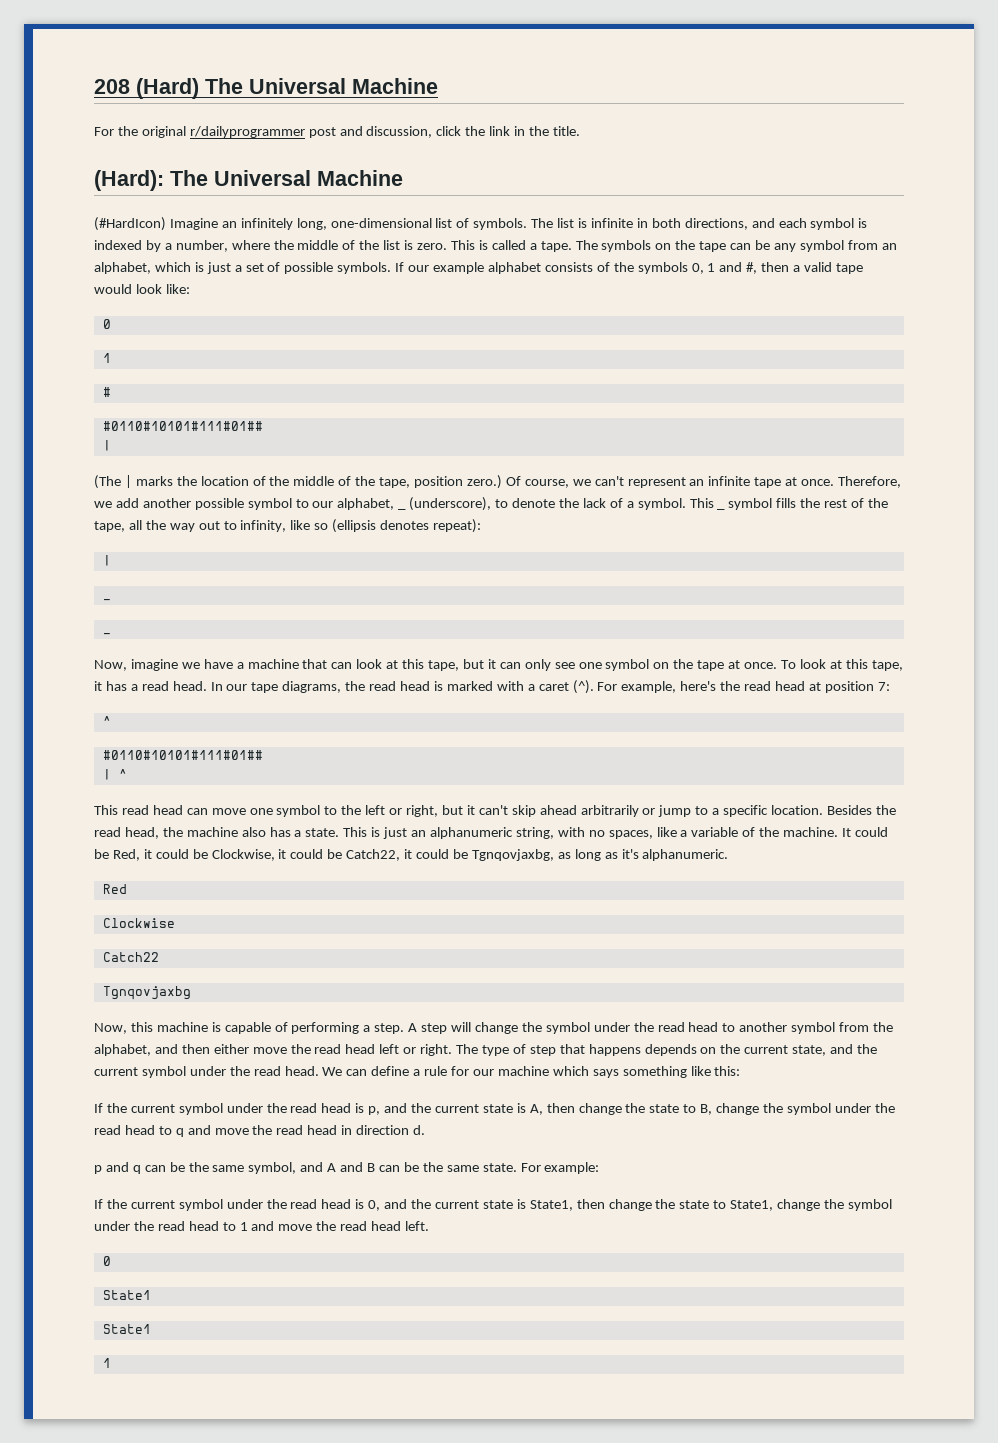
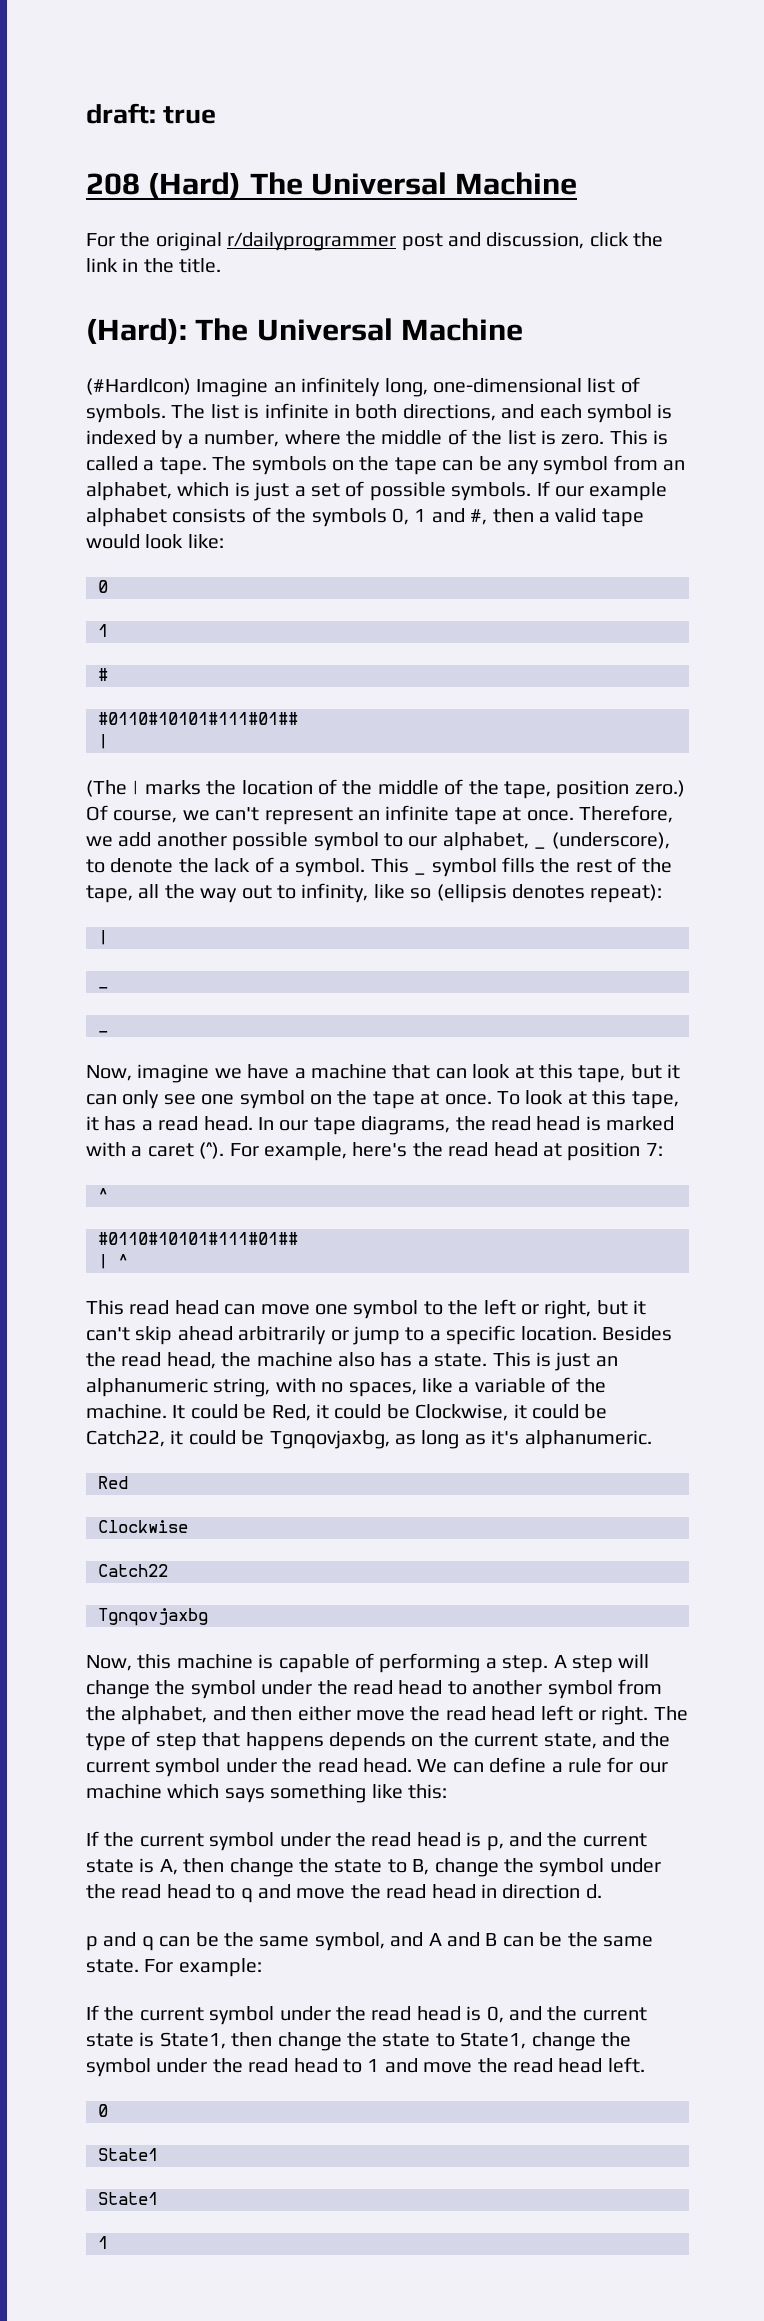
(94, 86) none -> [86,103,217,124] draft: true //

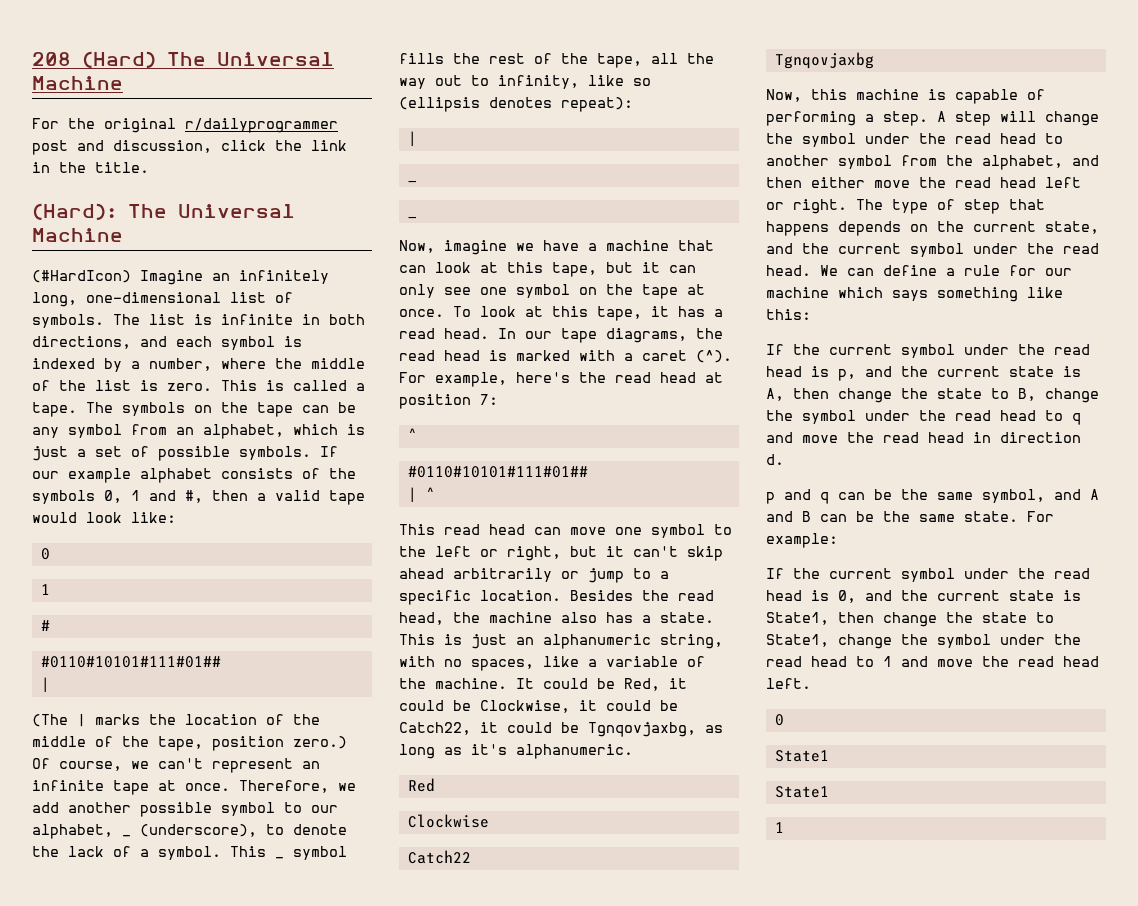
[86,103,217,124] draft: true // -> (32, 59) none

